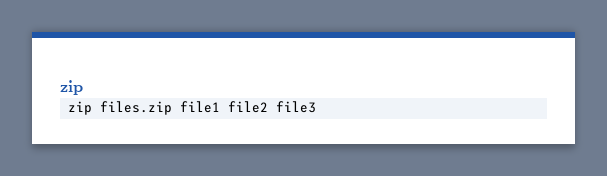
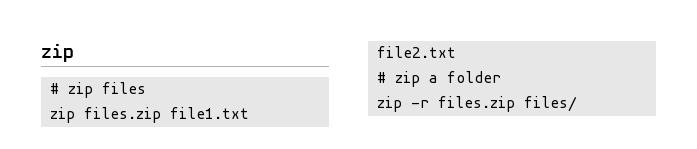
[60,80,83,95] zip -> [41,43,74,62] [50,82,147,98] zip // # zip files
[179,101,316,113] file1 file2 file3 -> [170,107,250,119] [377,46,457,58] [377,71,502,87] [377,96,578,112] file1.txt file2.txt // # zip a folder // zip -r files.zip files/

